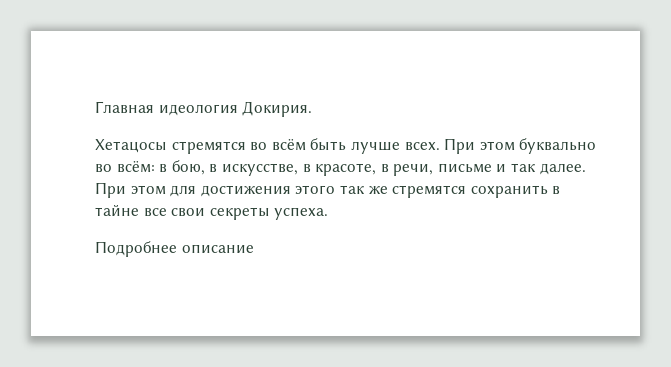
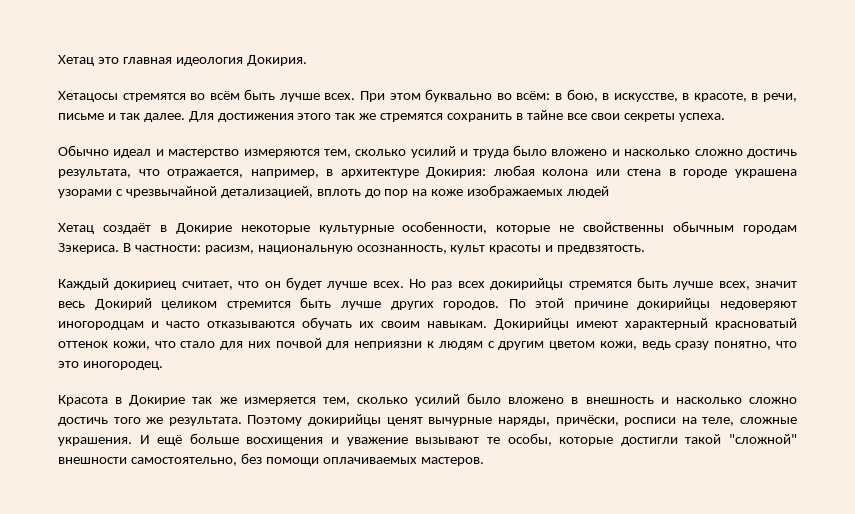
[95,101,154,114] Главная -> [58,55,172,66] Хетац это главная
[95,182,197,198] При этом для -> [188,111,214,122] Для
[95,241,254,257] Подробнее описание -> [58,145,797,158] [58,165,798,178] [58,185,610,198] [58,221,797,234] [58,243,646,254] [58,277,797,290] [58,297,797,310] [58,317,797,330] [58,338,798,350] [58,361,163,370] [58,393,797,406] [58,414,798,426] [58,433,798,446] [58,453,484,466] Обычно идеал и мастерство измеряются тем, сколько усилий и труда было вложено и насколько сложно достичь результата, что отражается, например, в архитектуре Докирия: любая колона или стена в городе украшена узорами с чрезвычайной детализацией, вплоть до пор на коже изображаемых людей // Хетац создаёт в Докирие некоторые культурные особенности, которые не свойственны обычным городам Зэкериса. В частности: расизм, национальную осознанность, культ красоты и предвзятость. // Каждый докириец считает, что он будет лучше всех. Но раз всех докирийцы стремятся быть лучше всех, значит весь Докирий целиком стремится быть лучше других городов. По этой причине докирийцы недоверяют иногородцам и часто отказываются обучать их своим навыкам. Докирийцы имеют характерный красноватый оттенок кожи, что стало для них почвой для неприязни к людям с другим цветом кожи, ведь сразу понятно, что это иногородец. // Красота в Докирие так же измеряется тем, сколько усилий было вложено в внешность и насколько сложно достичь того же результата. Поэтому докирийцы ценят вычурные наряды, причёски, росписи на теле, сложные украшения. И ещё больше восхищения и уважение вызывают те особы, которые достигли такой "сложной" внешности самостоятельно, без помощи оплачиваемых мастеров.

